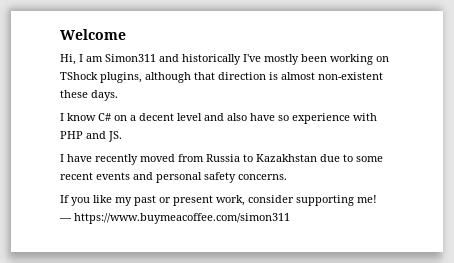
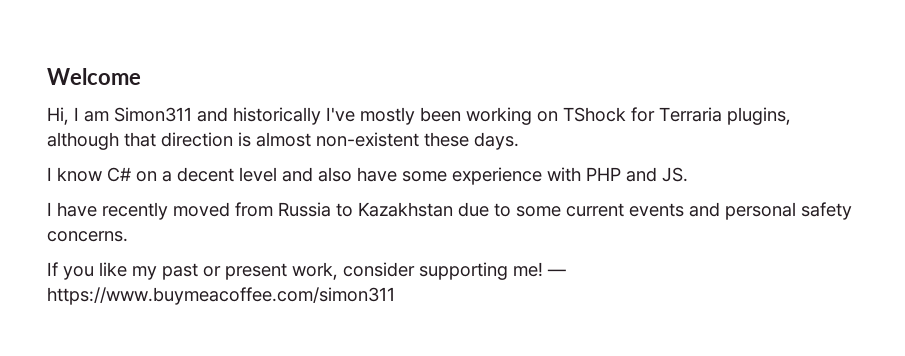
(98, 76) none -> [631,107,722,122] for Terraria
[278,115,289,121] so -> [402,171,447,182] some
[60,172,93,180] recent -> [566,203,624,217] current

